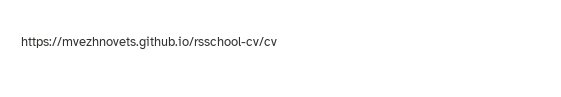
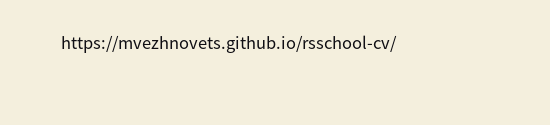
[21,36,277,50] https://mvezhnovets.github.io/rsschool-cv/cv -> [61,35,397,53] https://mvezhnovets.github.io/rsschool-cv/

